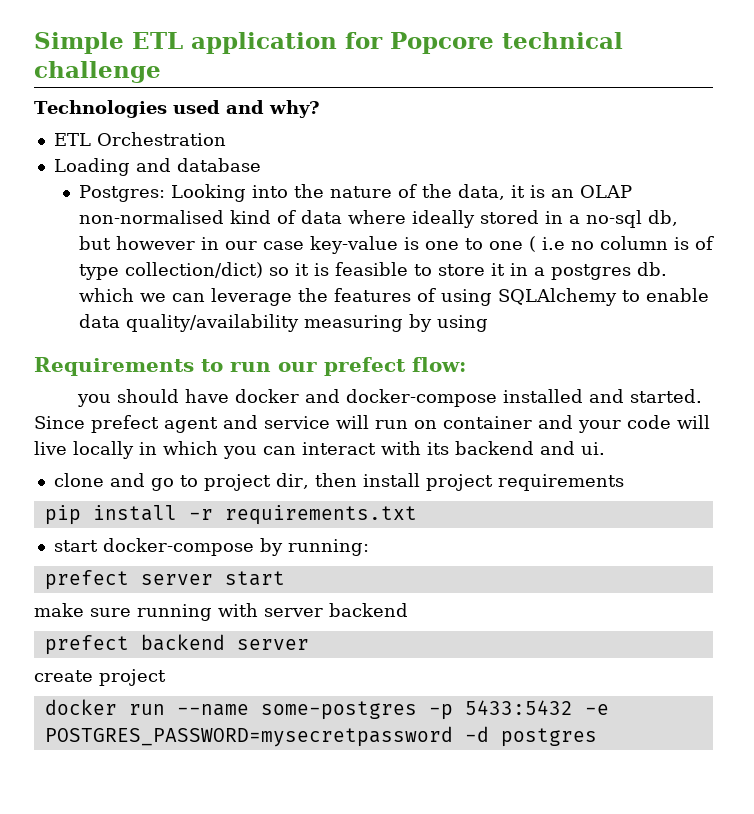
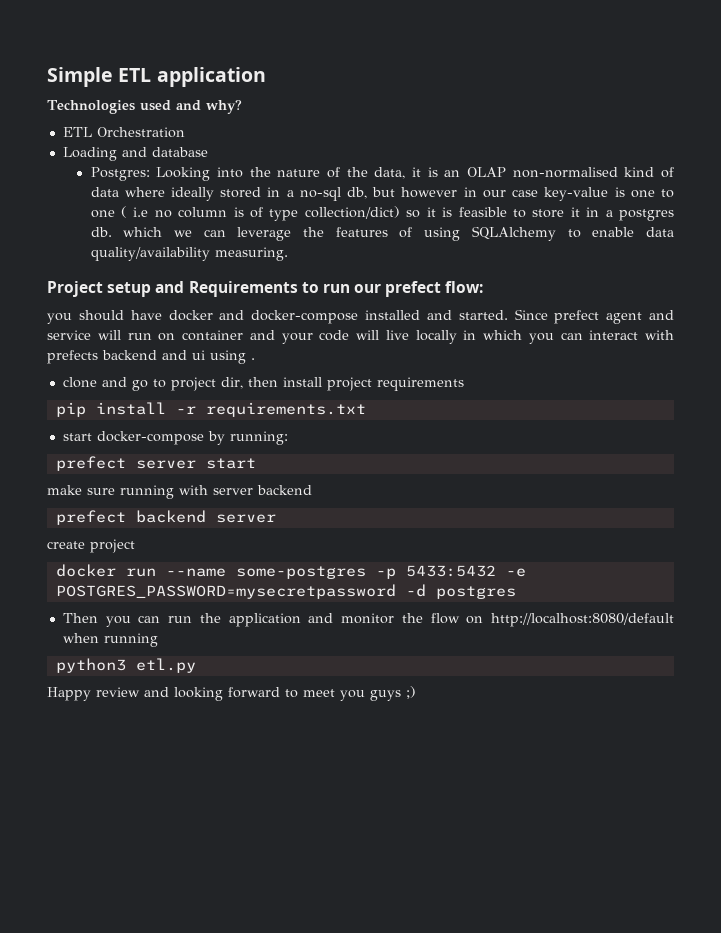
[345,32,623,54] [34,61,161,83] for Popcore technical challenge -> (266, 77) none
[303,314,488,332] measuring by using // -> [214,247,288,261] [47,281,185,297] measuring. // Project setup and
[427,442,449,455] its -> [47,350,98,364] prefects
[581,442,605,455] ui. -> [192,350,255,364] ui using .
(597, 737) none -> [62,613,674,627] [62,633,158,647] [55,658,196,673] [47,686,416,701] // Then you can run the application and monitor the flow on http://localhost:8080/default when running // python3 etl.py // Happy review and looking forward to meet you guys ;)

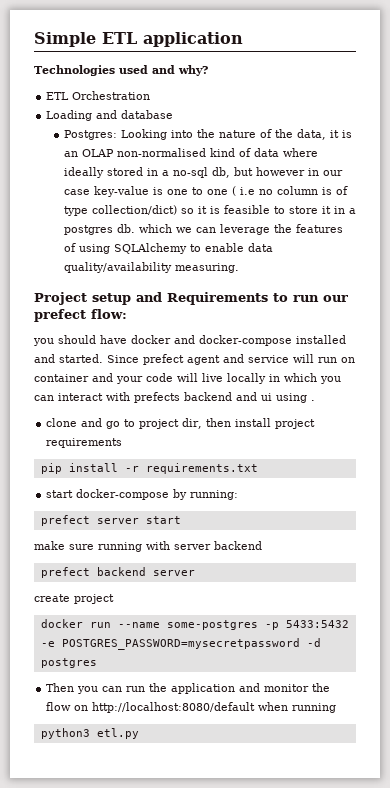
[47,686,416,701] // Happy review and looking forward to meet you guys ;) -> (139, 733) none

